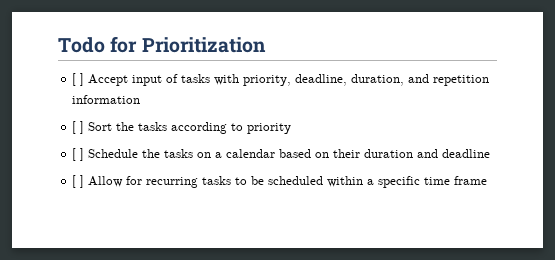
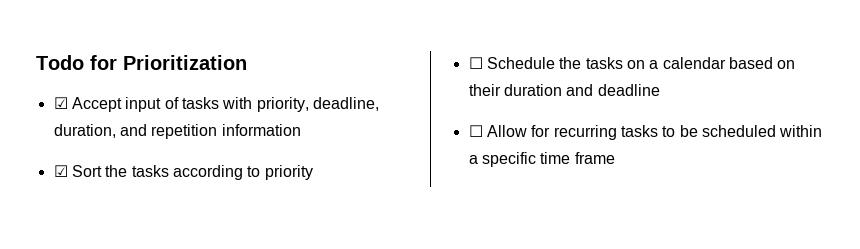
[72,73,85,86] [ ] -> [53,97,68,109] ☑
[72,121,85,134] [ ] -> [53,165,68,177] ☑
[72,148,85,161] [ ] -> [468,57,483,69] ☐
[72,175,85,188] [ ] -> [468,125,483,137] ☐

